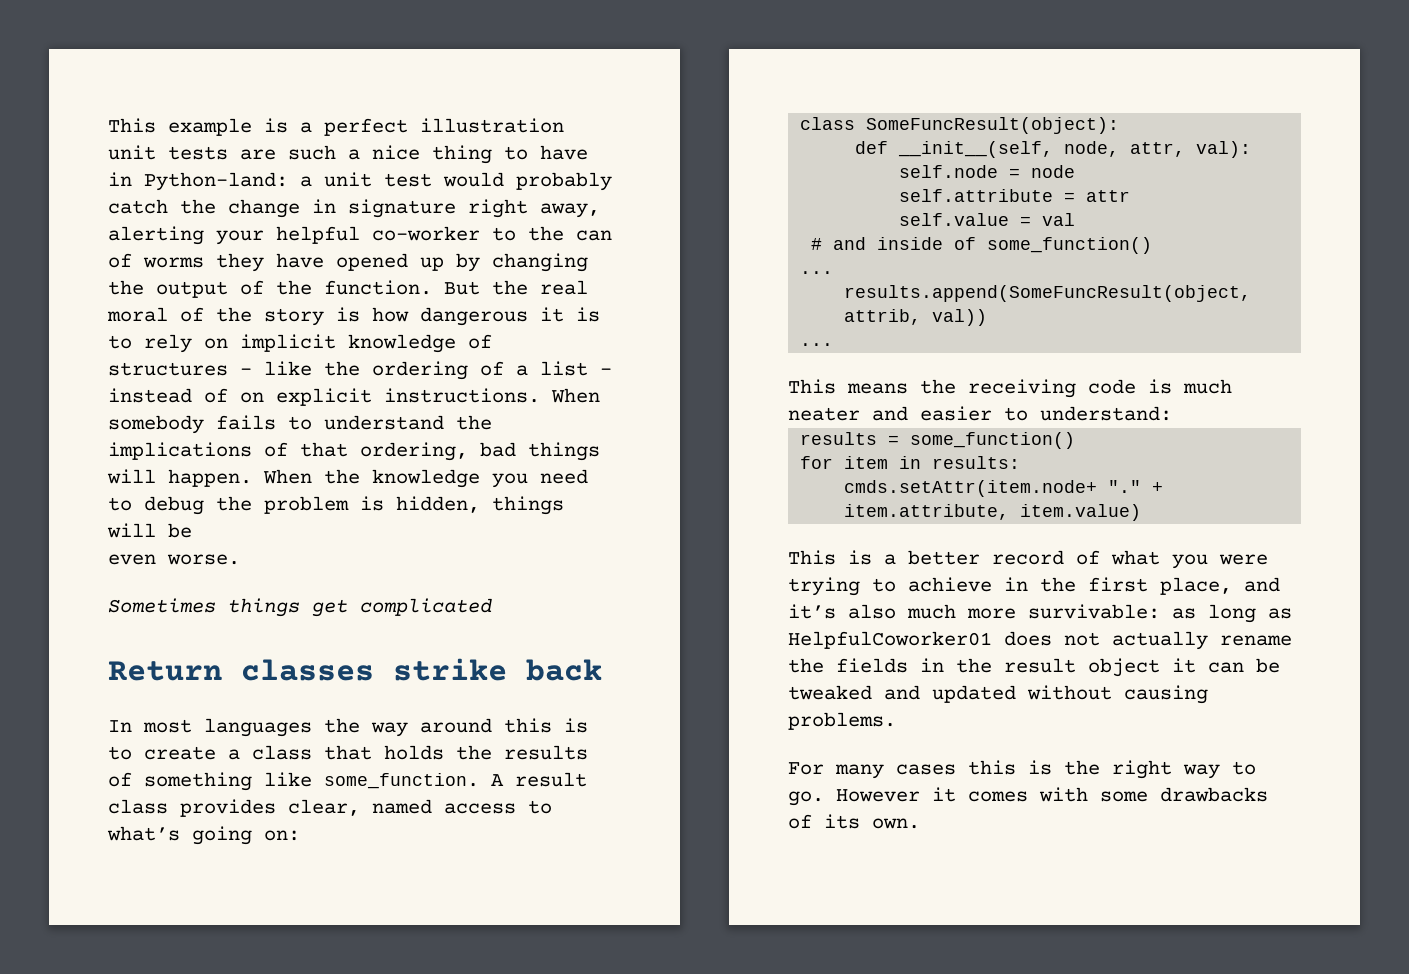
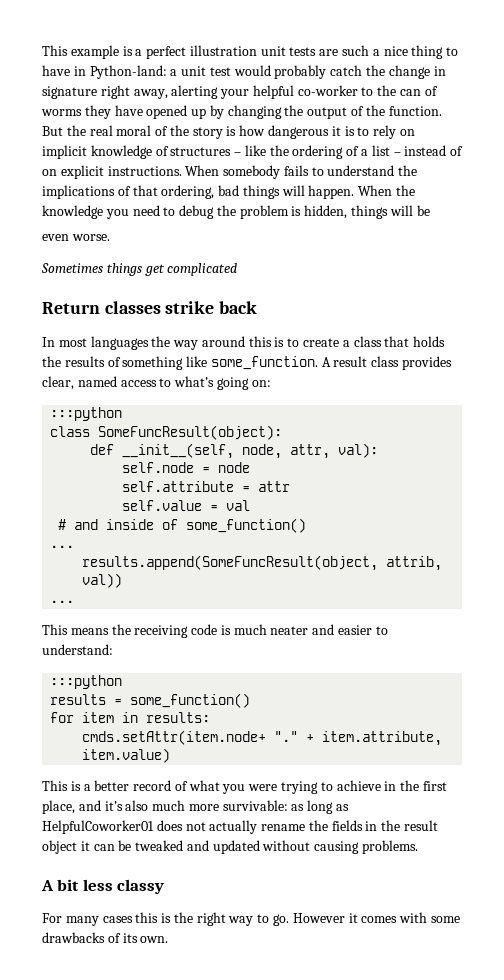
(300, 835) none -> [50,407,123,421] // :::python
(1172, 413) none -> [50,675,123,689] // :::python
(896, 721) none -> [41,879,165,894] // A bit less classy

